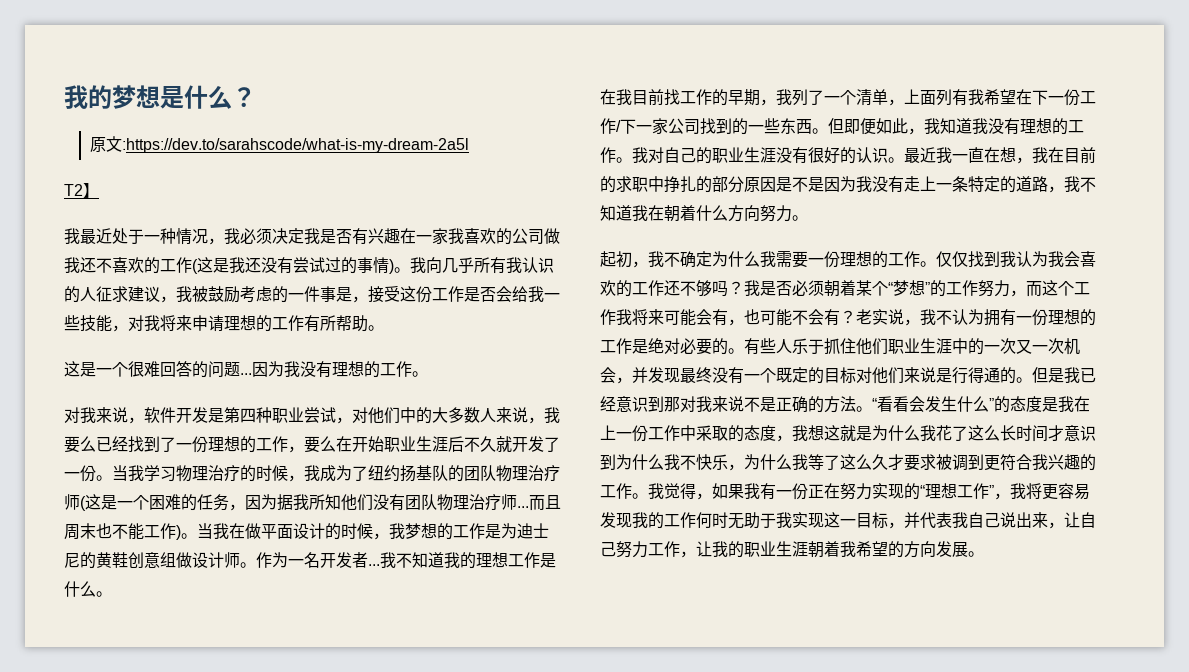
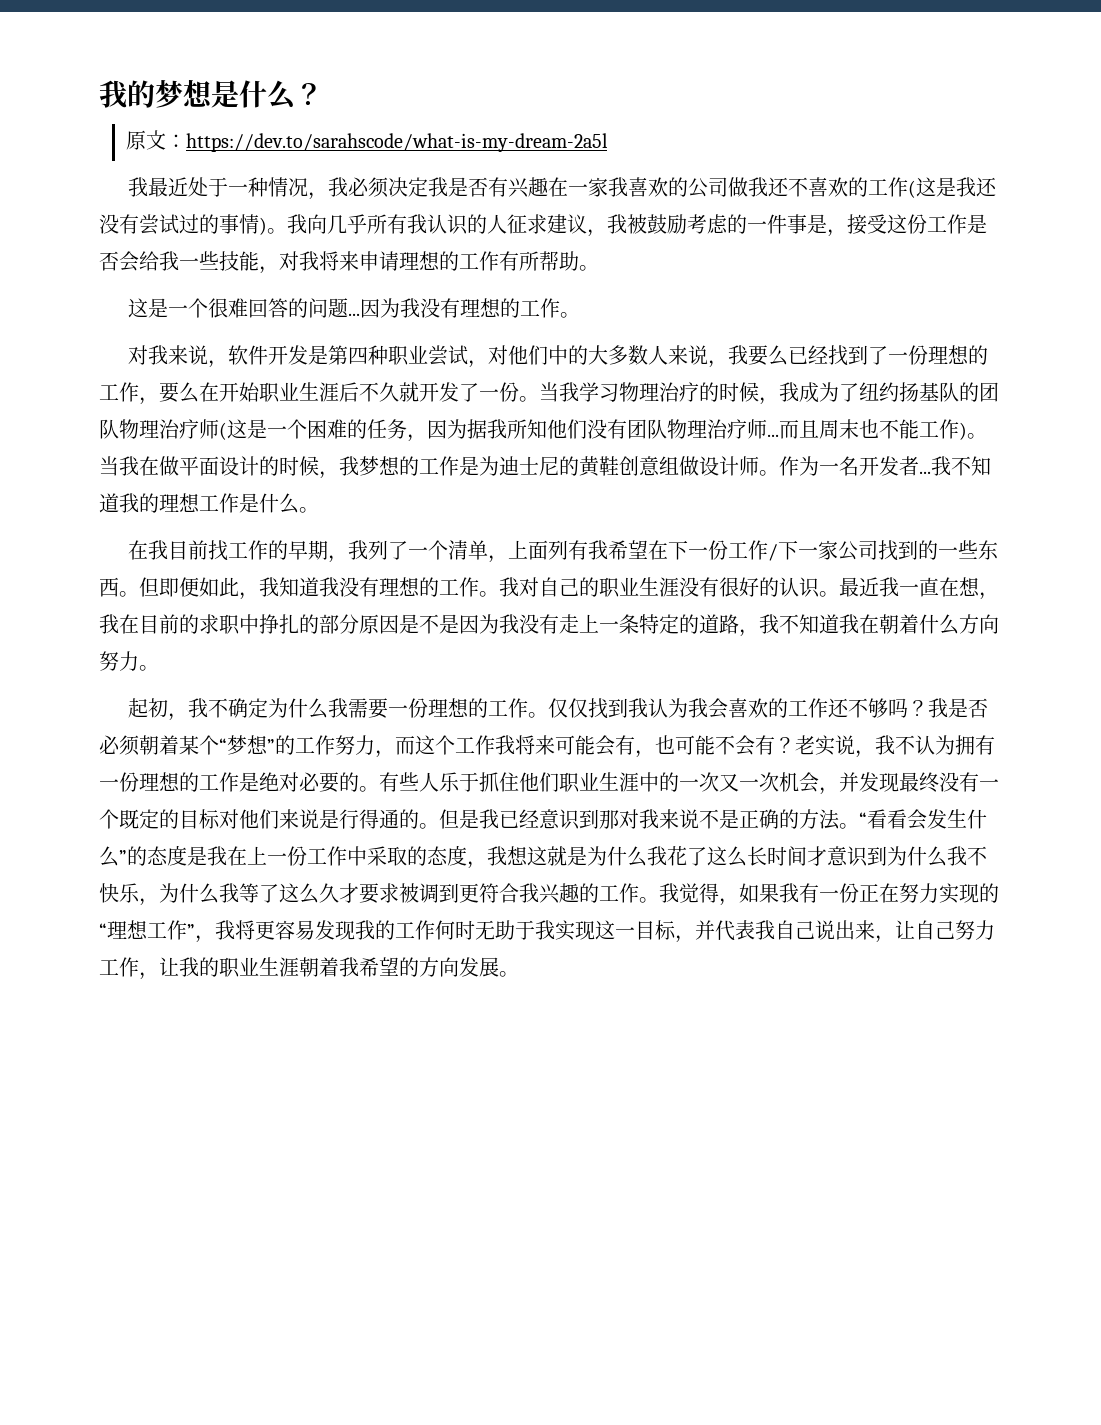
[122,138,470,153] [64,183,99,198] :https://dev.to/sarahscode/what-is-my-dream-2a5l // T2】 -> [165,133,608,152] ：https://dev.to/sarahscode/what-is-my-dream-2a5l

